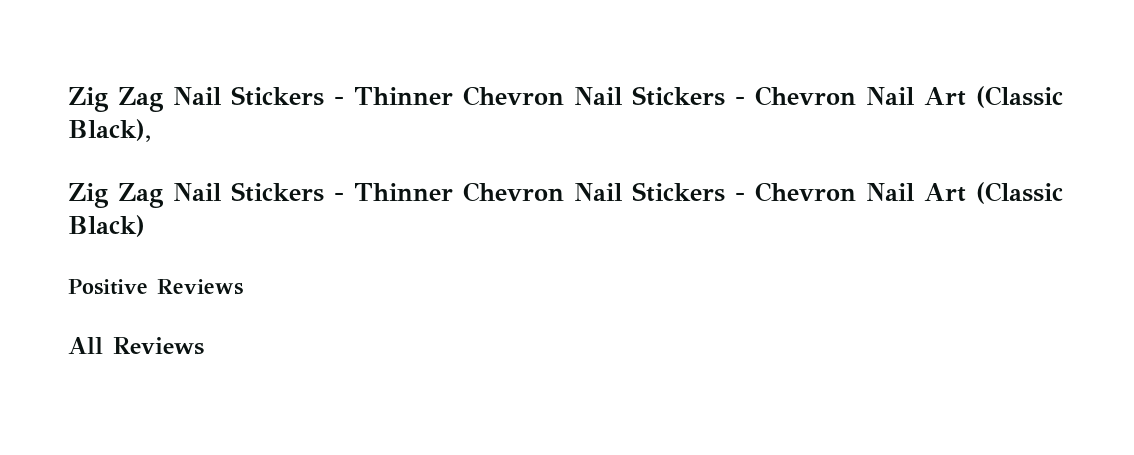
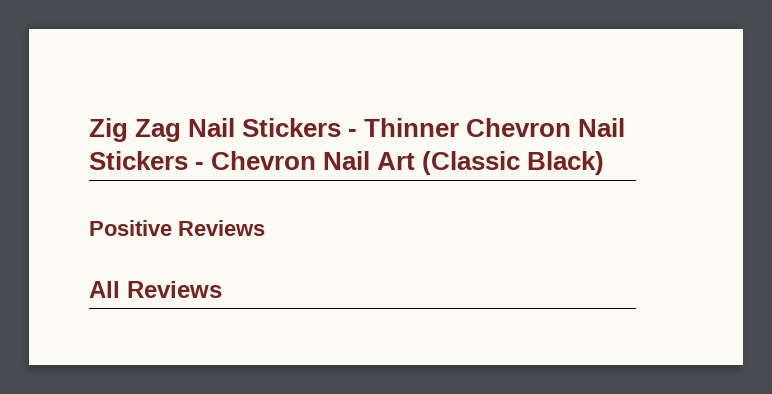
[68,119,151,142] [68,182,1063,208] Black), // Zig Zag Nail Stickers - Thinner Chevron Nail Stickers - Chevron Nail Art (Classic -> (521, 163) none

